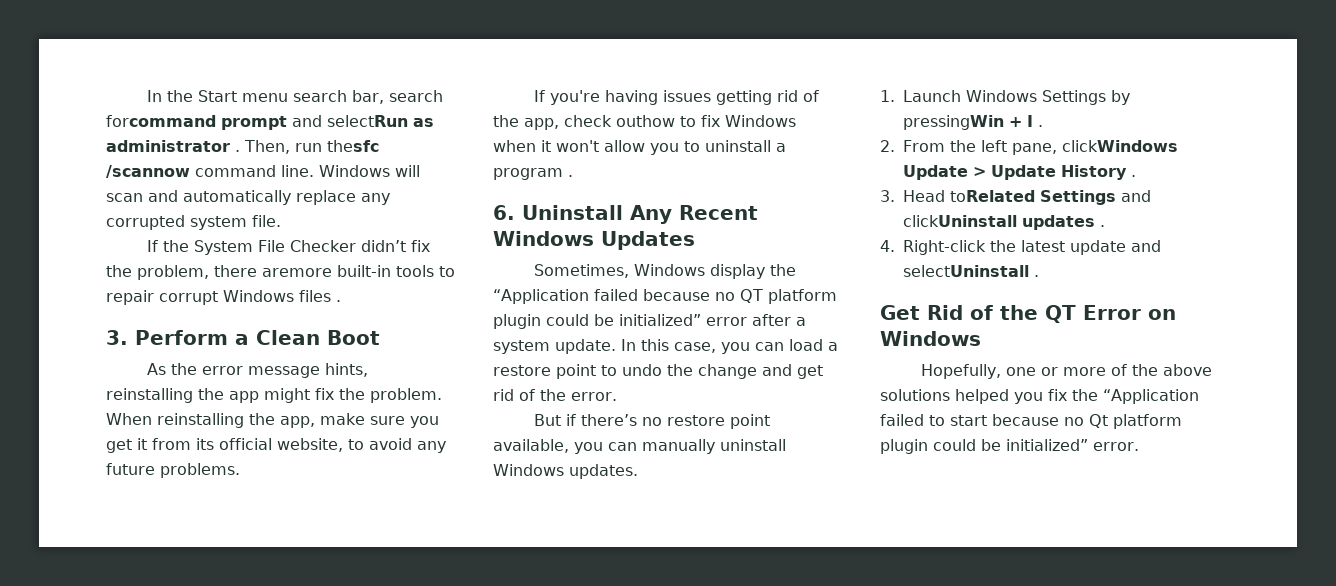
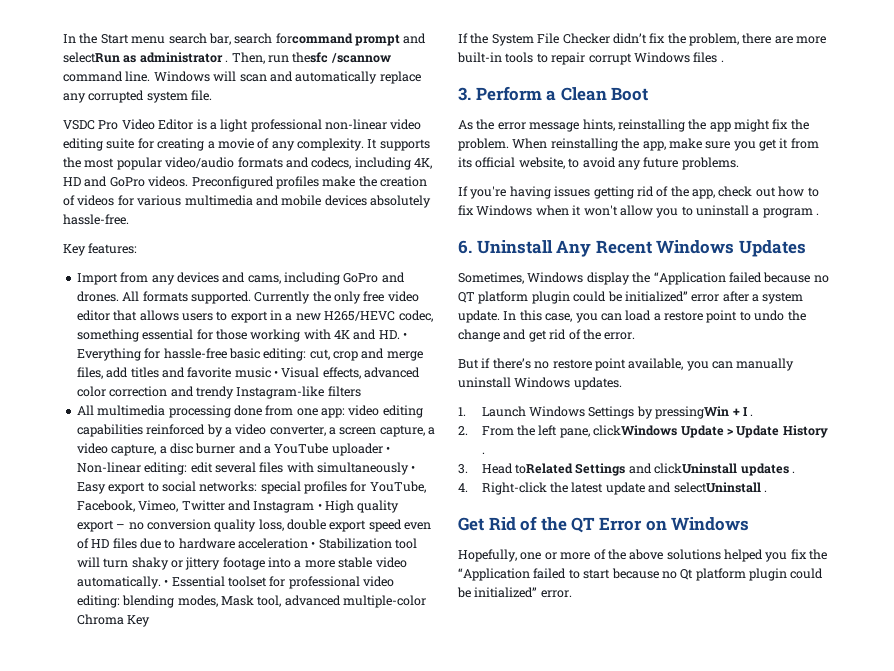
(281, 221) none -> [63,119,422,132] [63,138,430,151] [63,157,432,170] [63,176,427,189] [63,195,431,208] [63,214,129,225] [63,243,138,256] [76,272,405,285] [76,291,419,304] [76,310,433,323] [76,329,408,342] [76,348,423,361] [76,367,421,379] [76,386,361,399] [76,405,423,418] [76,424,436,437] [76,443,391,456] [76,462,416,475] [76,481,426,494] [76,500,400,513] [76,519,432,532] [76,538,418,549] [76,557,407,570] [76,576,394,589] [76,595,426,608] [76,614,151,627] // VSDC Pro Video Editor is a light professional non-linear video editing suite for creating a movie of any complexity. It supports the most popular video/audio formats and codecs, including 4K, HD and GoPro videos. Preconfigured profiles make the creation of videos for various multimedia and mobile devices absolutely hassle-free. // Key features: // Import from any devices and cams, including GoPro and drones. All formats supported. Сurrently the only free video editor that allows users to export in a new H265/HEVC codec, something essential for those working with 4K and HD. • Everything for hassle-free basic editing: cut, crop and merge files, add titles and favorite music • Visual effects, advanced color correction and trendy Instagram-like filters // All multimedia processing done from one app: video editing capabilities reinforced by a video converter, a screen capture, a video capture, a disc burner and a YouTube uploader • Non-linear editing: edit several files with simultaneously • Easy export to social networks: special profiles for YouTube, Facebook, Vimeo, Twitter and Instagram • High quality export – no conversion quality loss, double export speed even of HD files due to hardware acceleration • Stabilization tool will turn shaky or jittery footage into a more stable video automatically. • Essential toolset for professional video editing: blending modes, Mask tool, advanced multiple-color Chroma Key
[262,268,332,277] aremore -> [774,36,827,44] are more
[616,115,675,127] outhow -> [755,186,805,197] out how

